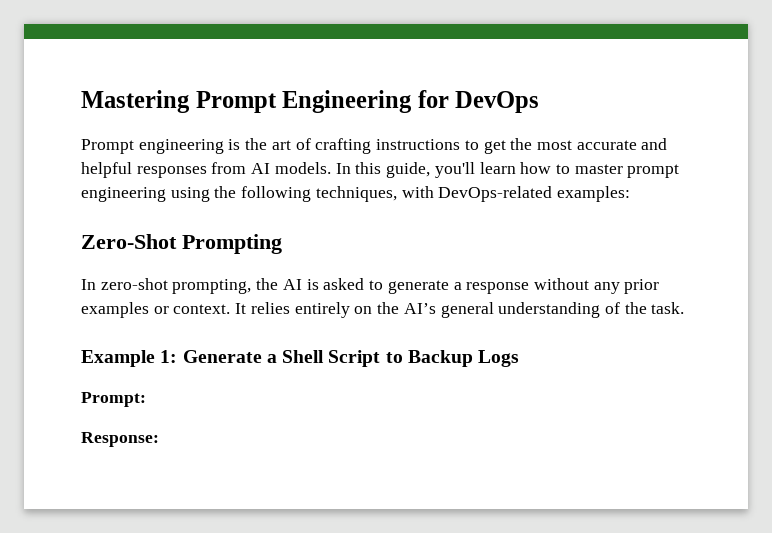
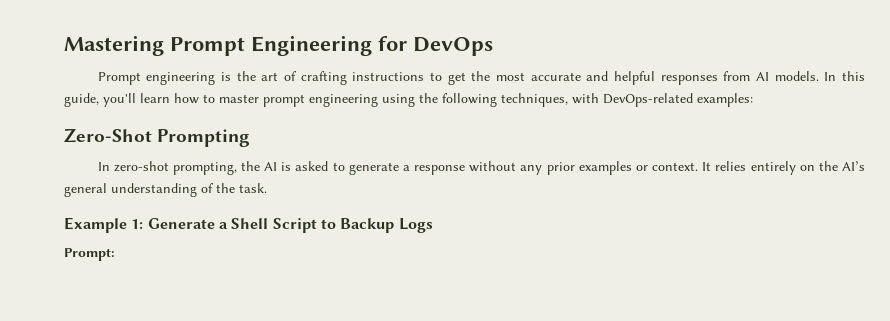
[81,432,159,447] // Response: -> (115, 254) none

